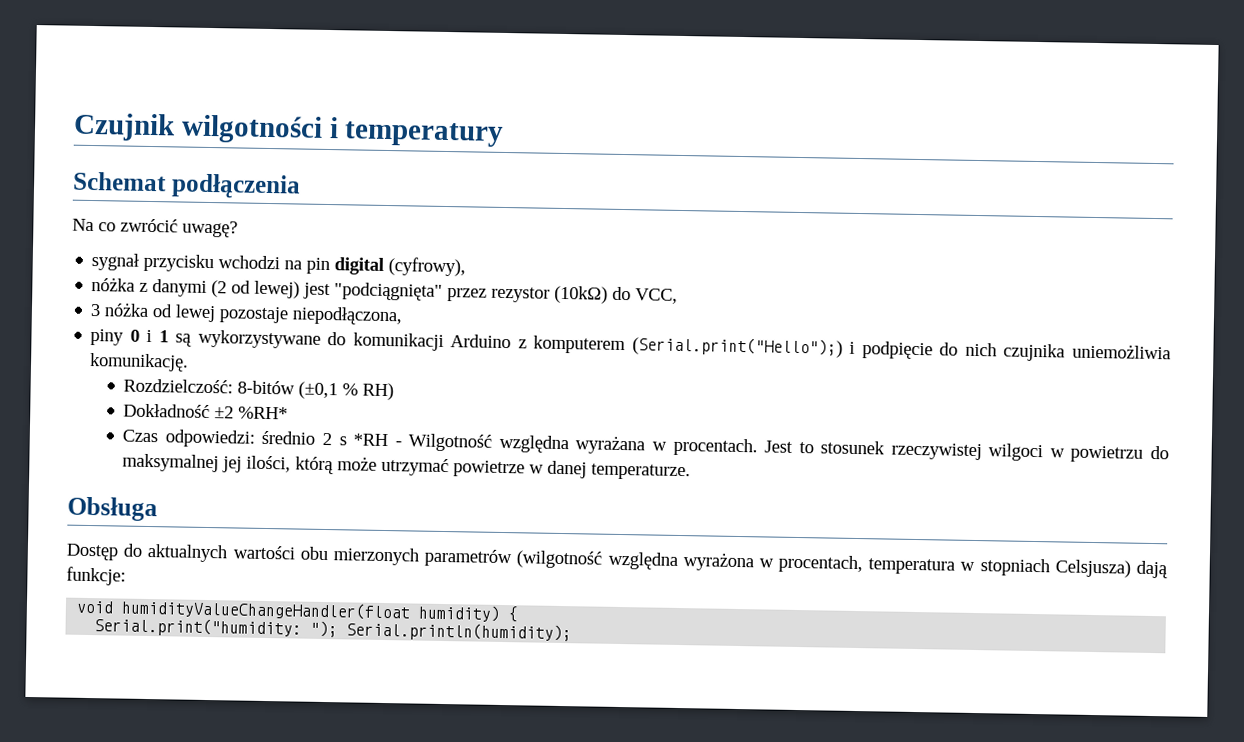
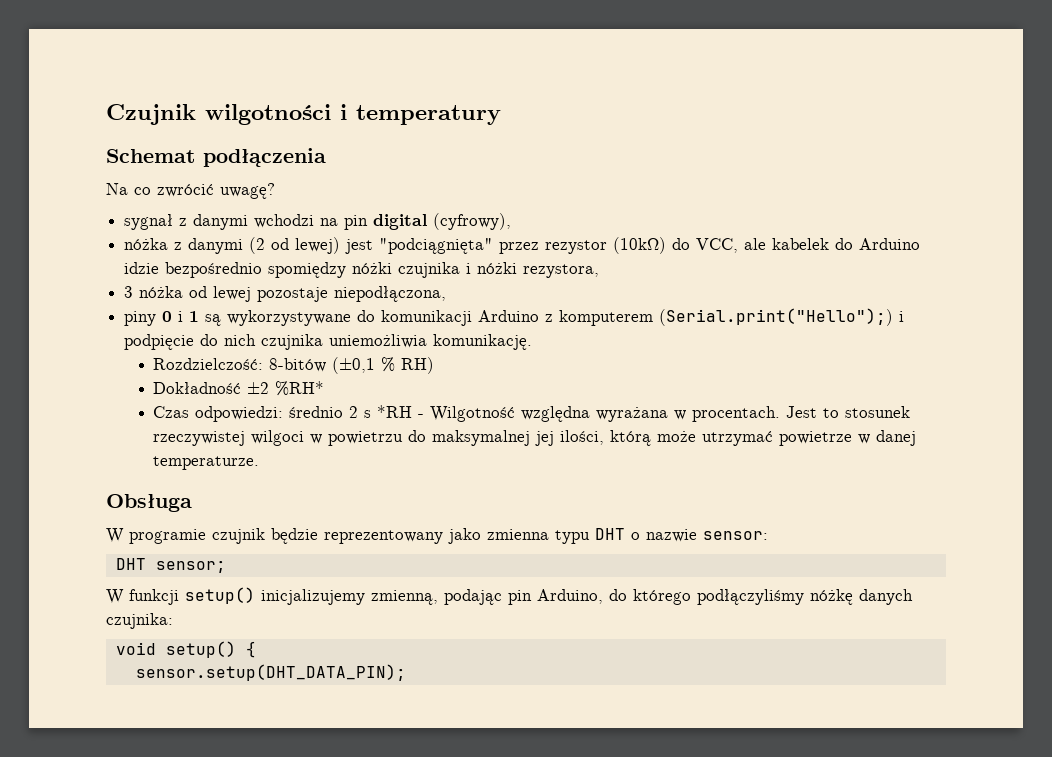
[143,253,215,273] przycisku -> [179,214,249,230] z danymi
(679, 296) none -> [744,238,921,250] [124,262,600,278] ale kabelek do Arduino idzie bezpośrednio spomiędzy nóżki czujnika i nóżki rezystora,
[66,543,1168,579] [66,566,126,586] Dostęp do aktualnych wartości obu mierzonych parametrów (wilgotność względna wyrażona w procentach, temperatura w stopniach Celsjusza) dają funkcje: -> [106,528,768,544] [115,558,226,573] [106,587,913,605] [106,613,173,629] W programie czujnik będzie reprezentowany jako zmienna typu DHT o nazwie sensor: // DHT sensor; // W funkcji setup() inicjalizujemy zmienną, podając pin Arduino, do którego podłączyliśmy nóżkę danych czujnika:
[121,599,502,622] humidityValueChangeHandler(float humidity) -> [165,641,236,658] setup()
[94,617,573,643] Serial.print("humidity: "); Serial.println(humidity); -> [135,664,406,681] sensor.setup(DHT_DATA_PIN);

